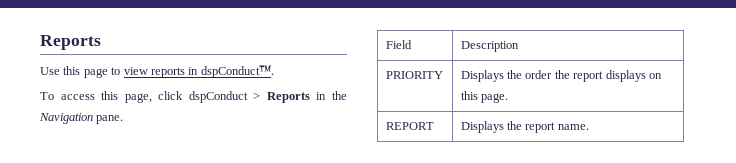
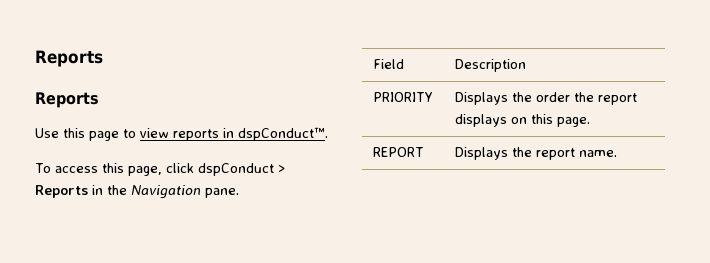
[40,35,101,50] Reports -> [35,50,103,67] [35,92,99,108] Reports // Reports

